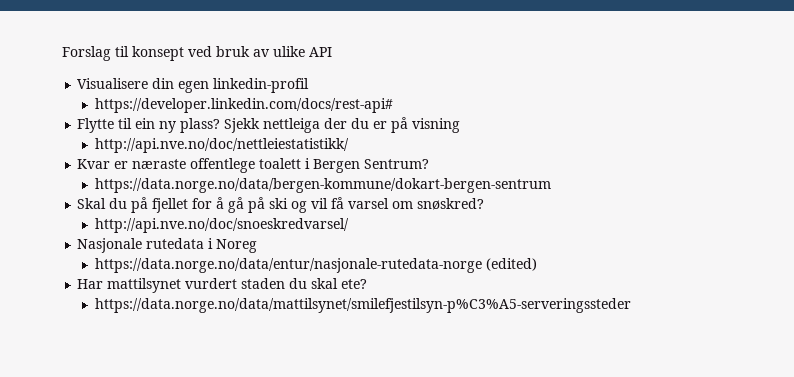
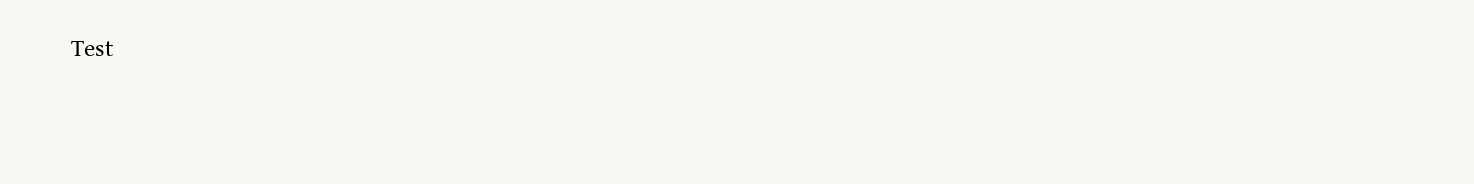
[62,46,332,61] [77,78,310,93] [94,98,393,113] [77,117,461,133] [94,138,349,153] [77,158,430,173] [94,178,551,193] [77,197,485,213] [94,218,349,233] [77,238,258,253] [94,258,537,273] [77,278,368,293] [94,298,631,313] Forslag til konsept ved bruk av ulike API // Visualisere din egen linkedin-profil // https://developer.linkedin.com/docs/rest-api# // Flytte til ein ny plass? Sjekk nettleiga der du er på visning // http://api.nve.no/doc/nettleiestatistikk/ // Kvar er næraste offentlege toalett i Bergen Sentrum? // https://data.norge.no/data/bergen-kommune/dokart-bergen-sentrum // Skal du på fjellet for å gå på ski og vil få varsel om snøskred? // http://api.nve.no/doc/snoeskredvarsel/ // Nasjonale rutedata i Noreg // https://data.norge.no/data/entur/nasjonale-rutedata-norge (edited) // Har mattilsynet vurdert staden du skal ete? // https://data.norge.no/data/mattilsynet/smilefjestilsyn-p%C3%A5-serveringssteder -> [71,41,114,56] Test

